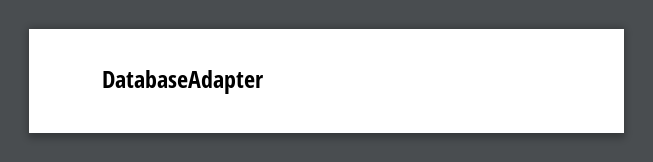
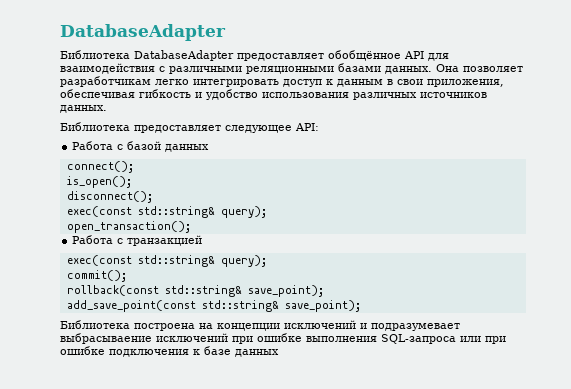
[102,70,264,94] DatabaseAdapter -> [60,24,226,41] [60,50,449,61] [60,63,523,74] [60,76,504,87] [60,89,487,100] [60,105,107,113] [60,122,319,133] [72,141,210,152] [66,161,134,173] [66,176,132,188] [66,191,153,203] [66,206,267,218] [66,221,191,233] [72,235,203,246] [66,255,267,267] [66,270,127,282] [66,285,324,297] [66,300,361,312] [60,320,460,331] [60,333,506,344] [60,346,279,357] DatabaseAdapter // Библиотека DatabaseAdapter предоставляет обобщённое API для взаимодействия с различными реляционными базами данных. Она позволяет разработчикам легко интегрировать доступ к данным в свои приложения, обеспечивая гибкость и удобство использования различных источников данных. // Библиотека предоставляет следующее API: // Работа с базой данных // connect(); // is_open(); // disconnect(); // exec(const std::string& query); // open_transaction(); // Работа с транзакцией // exec(const std::string& query); // commit(); // rollback(const std::string& save_point); // add_save_point(const std::string& save_point); // Библиотека построена на концепции исключений и подразумевает выбрасываение исключений при ошибке выполнения SQL-запроса или при ошибке подключения к базе данных

